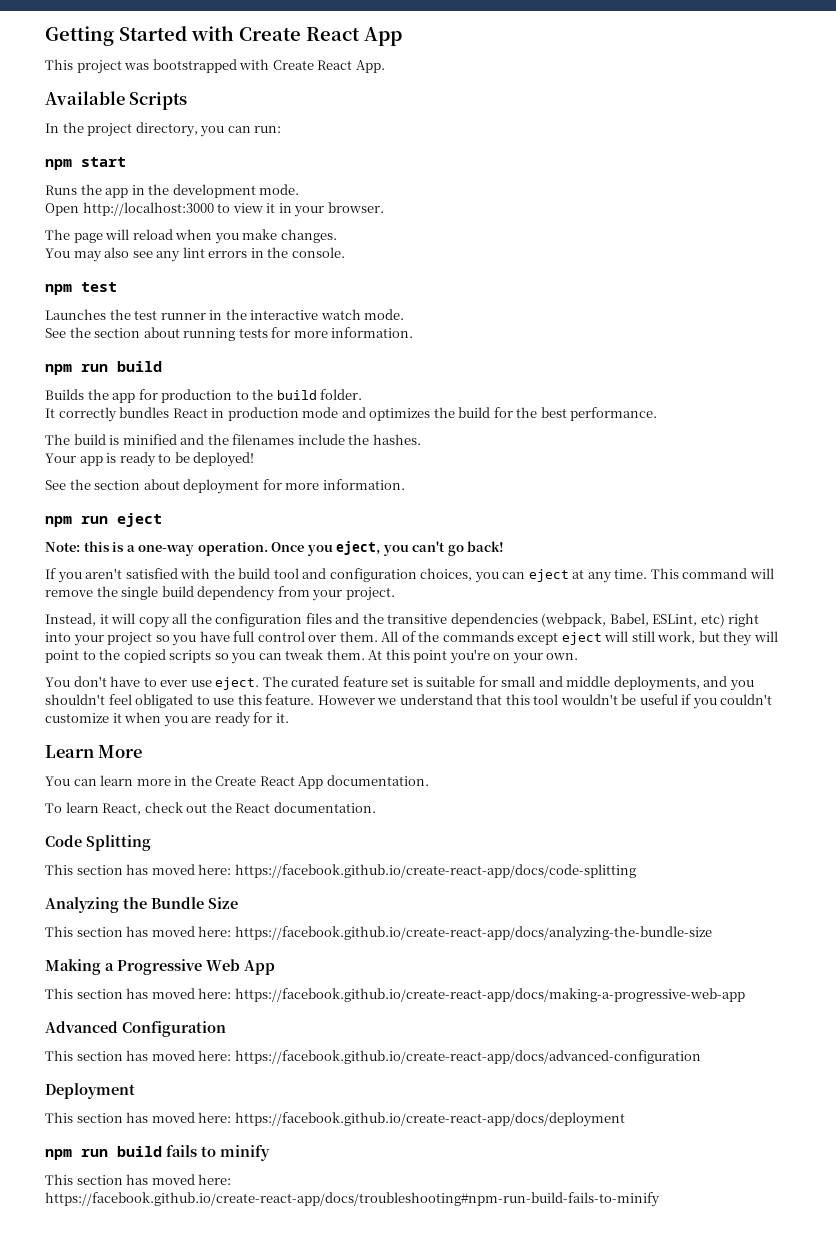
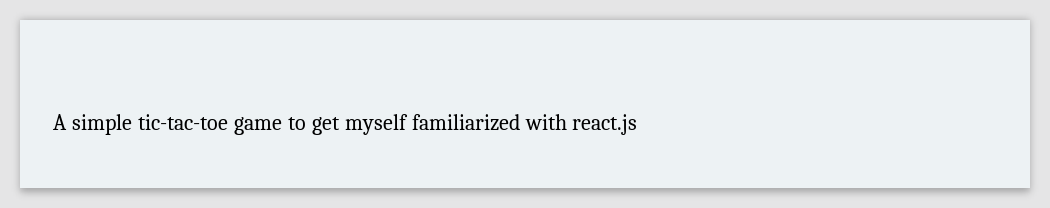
[45,26,402,46] [45,59,385,74] [45,91,188,110] [45,122,282,137] [45,157,126,170] [45,184,300,198] [45,202,384,217] [45,229,337,244] [45,247,345,262] [45,282,117,295] [45,309,405,320] [45,327,414,341] [45,361,162,375] [45,389,363,403] [45,407,658,422] [45,434,421,445] [45,452,255,467] [45,479,405,494] [45,513,162,527] [45,541,505,556] [45,568,774,583] [45,586,395,601] [45,613,760,628] [45,631,778,646] [45,649,579,664] [45,676,754,691] [45,694,773,709] [45,712,289,727] [45,745,143,758] [45,775,429,789] [45,802,376,815] [45,835,151,851] [45,864,636,878] [45,897,238,913] [45,926,712,941] [45,959,275,975] [45,988,745,1002] [45,1021,226,1037] [45,1050,701,1064] [45,1083,135,1099] [45,1112,625,1127] [45,1145,270,1161] [45,1174,232,1185] [45,1192,660,1207] Getting Started with Create React App // This project was bootstrapped with Create React App. // Available Scripts // In the project directory, you can run: // npm start // Runs the app in the development mode. // Open http://localhost:3000 to view it in your browser. // The page will reload when you make changes. // You may also see any lint errors in the console. // npm test // Launches the test runner in the interactive watch mode. // See the section about running tests for more information. // npm run build // Builds the app for production to the build folder. // It correctly bundles React in production mode and optimizes the build for the best performance. // The build is minified and the filenames include the hashes. // Your app is ready to be deployed! // See the section about deployment for more information. // npm run eject // Note: this is a one-way operation. Once you eject, you can't go back! // If you aren't satisfied with the build tool and configuration choices, you can eject at any time. This command will remove the single build dependency from your project. // Instead, it will copy all the configuration files and the transitive dependencies (webpack, Babel, ESLint, etc) right into your project so you have full control over them. All of the commands except eject will still work, but they will point to the copied scripts so you can tweak them. At this point you're on your own. // You don't have to ever use eject. The curated feature set is suitable for small and middle deployments, and you shouldn't feel obligated to use this feature. However we understand that this tool wouldn't be useful if you couldn't customize it when you are ready for it. // Learn More // You can learn more in the Create React App documentation. // To learn React, check out the React documentation. // Code Splitting // This section has moved here: https://facebook.github.io/create-react-app/docs/code-splitting // Analyzing the Bundle Size // This section has moved here: https://facebook.github.io/create-react-app/docs/analyzing-the-bundle-size // Making a Progressive Web App // This section has moved here: https://facebook.github.io/create-react-app/docs/making-a-progressive-web-app // Advanced Configuration // This section has moved here: https://facebook.github.io/create-react-app/docs/advanced-configuration // Deployment // This section has moved here: https://facebook.github.io/create-react-app/docs/deployment // npm run build fails to minify // This section has moved here: https://facebook.github.io/create-react-app/docs/troubleshooting#npm-run-build-fails-to-minify -> [53,114,638,135] A simple tic-tac-toe game to get myself familiarized with react.js

